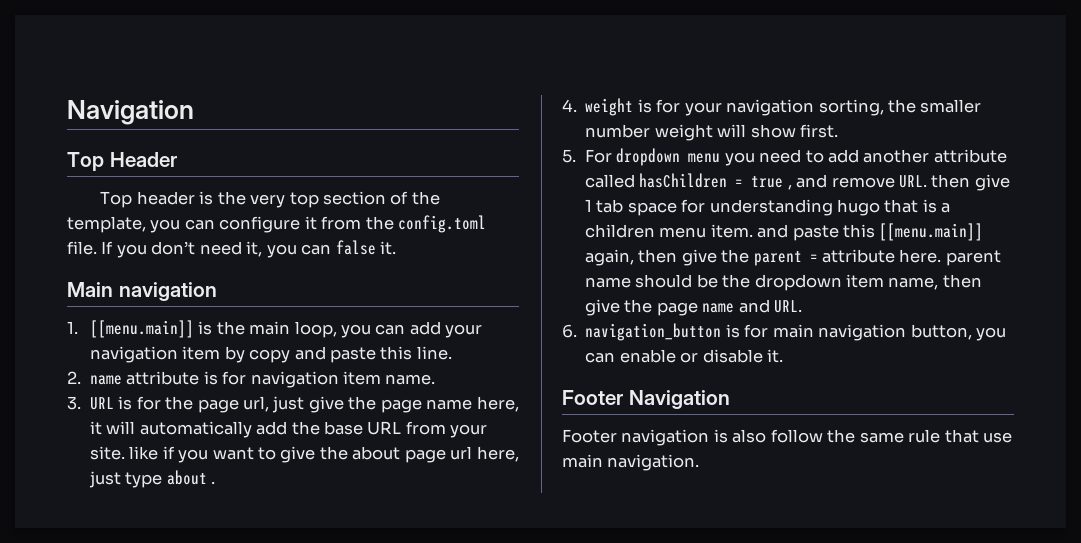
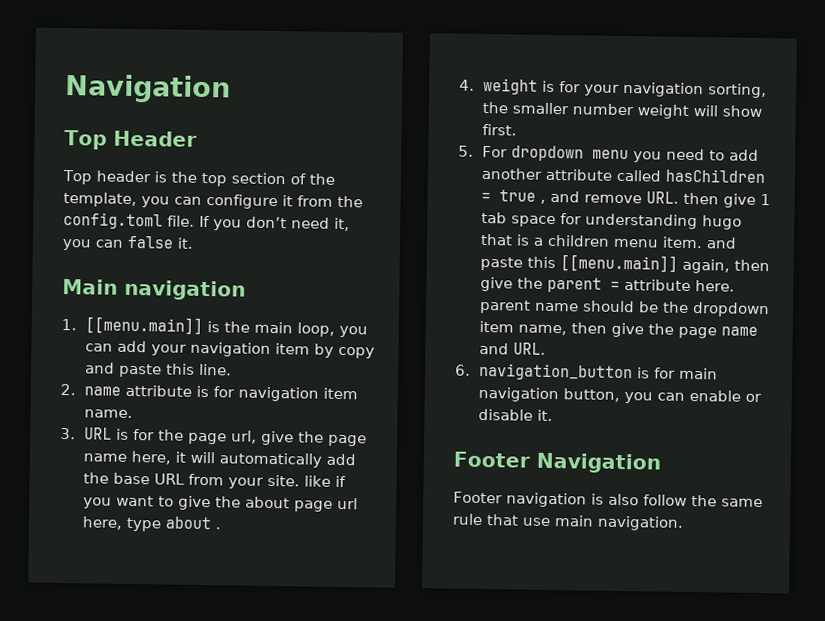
[250,194,286,208] very -> (197, 177) none
[272,396,305,413] just -> (258, 437) none
[88,471,121,488] just -> (124, 523) none

